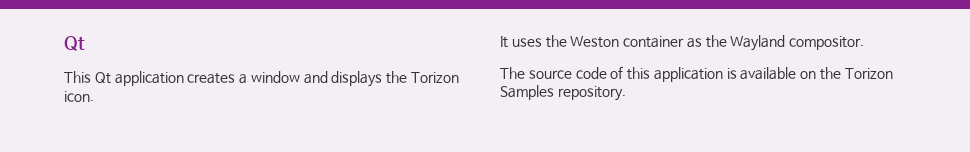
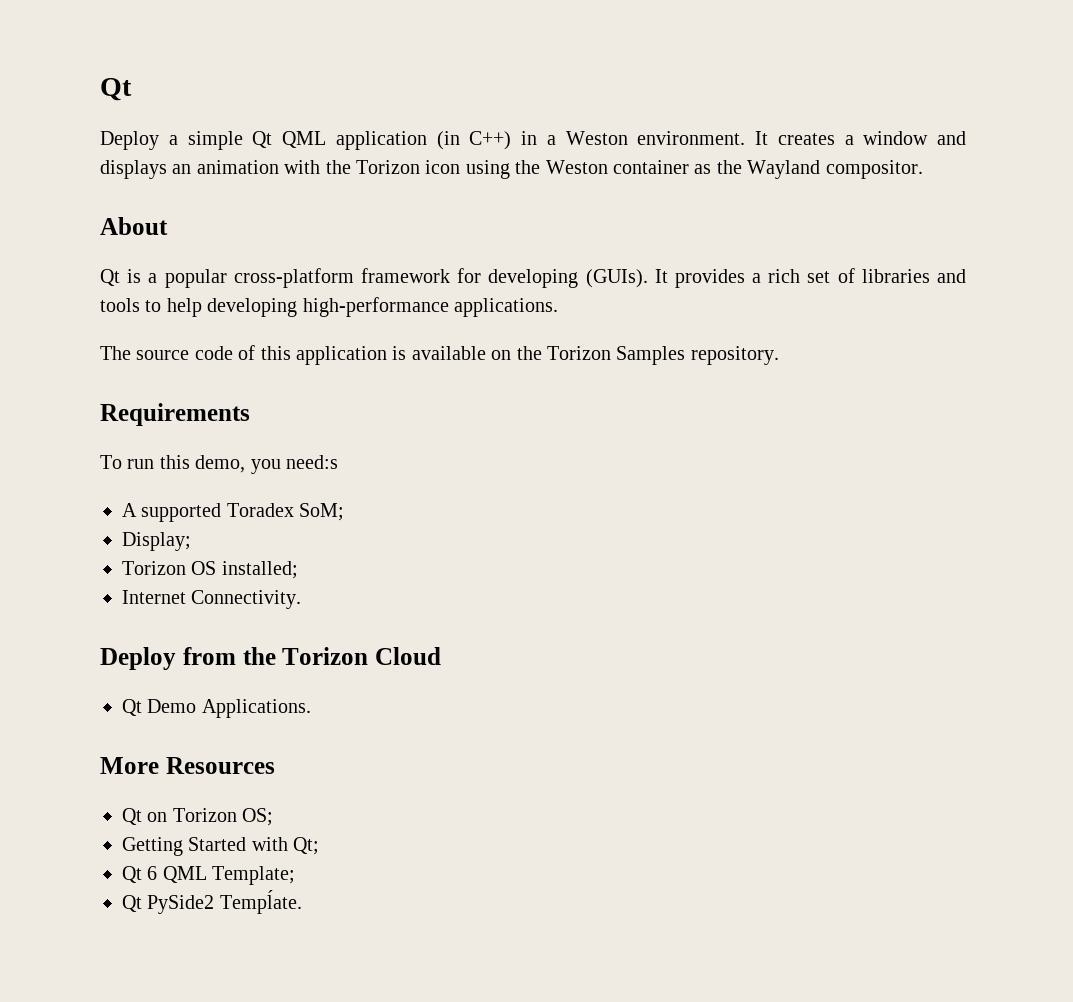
[64,71,184,86] This Qt application -> [100,131,768,150] Deploy a simple Qt QML application (in C++) in a Weston environment. It
[386,71,460,84] [64,91,94,102] [500,36,542,48] the Torizon icon. // It uses -> [172,160,510,179] an animation with the Torizon icon using
(865, 43) none -> [100,217,168,235] [100,268,966,288] [100,297,558,317] // About // Qt is a popular cross-platform framework for developing (GUIs). It provides a rich set of libraries and tools to help developing high-performance applications.
(626, 93) none -> [100,403,250,426] [100,455,338,474] [122,503,345,522] [122,532,191,551] [122,561,298,579] [122,590,302,609] [100,647,441,670] [122,699,311,718] [100,757,275,774] [122,808,274,826] [122,837,320,856] [122,866,296,885] [122,890,302,914] // Requirements // To run this demo, you need:s // A supported Toradex SoM; // Display; // Torizon OS installed; // Internet Connectivity. // Deploy from the Torizon Cloud // Qt Demo Applications. // More Resources // Qt on Torizon OS; // Getting Started with Qt; // Qt 6 QML Template; // Qt PySide2 Tempĺate.

